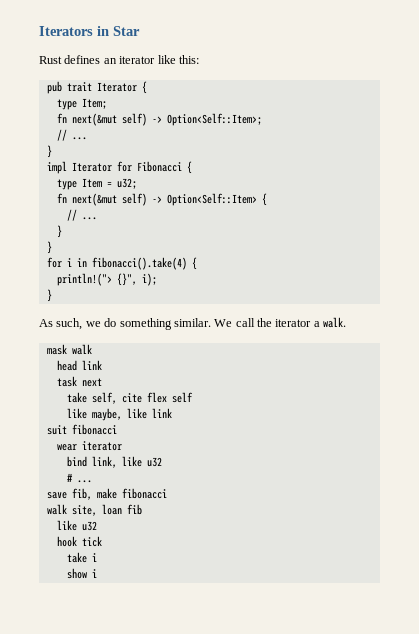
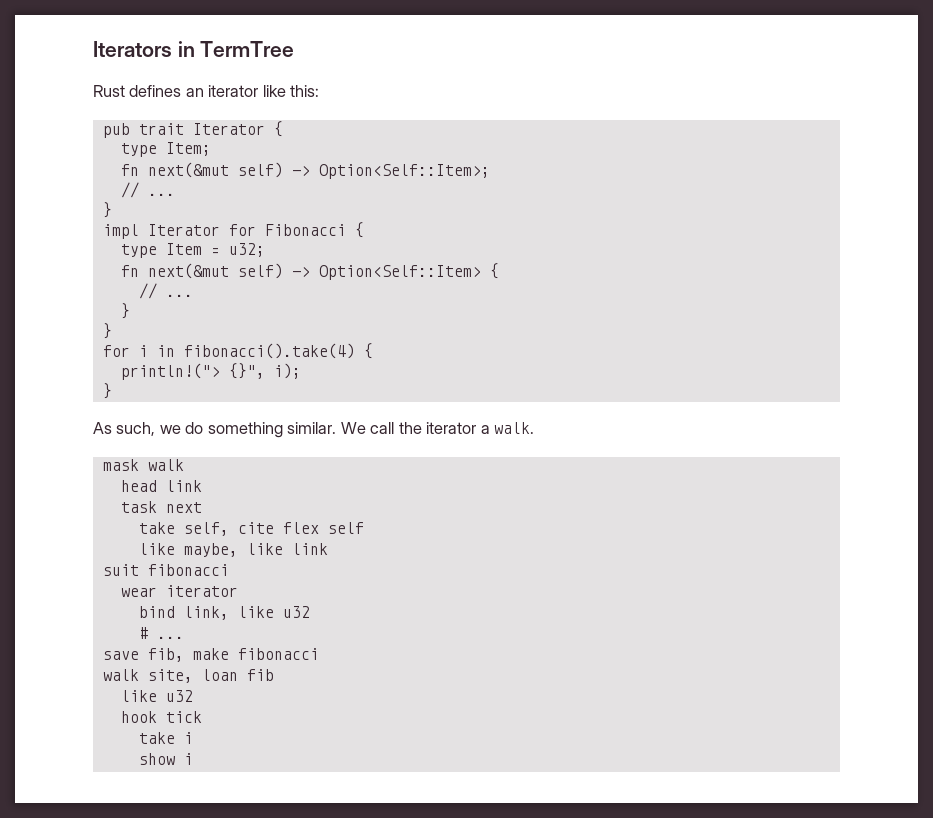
[113,26,140,36] Star -> [200,41,295,57] TermTree

